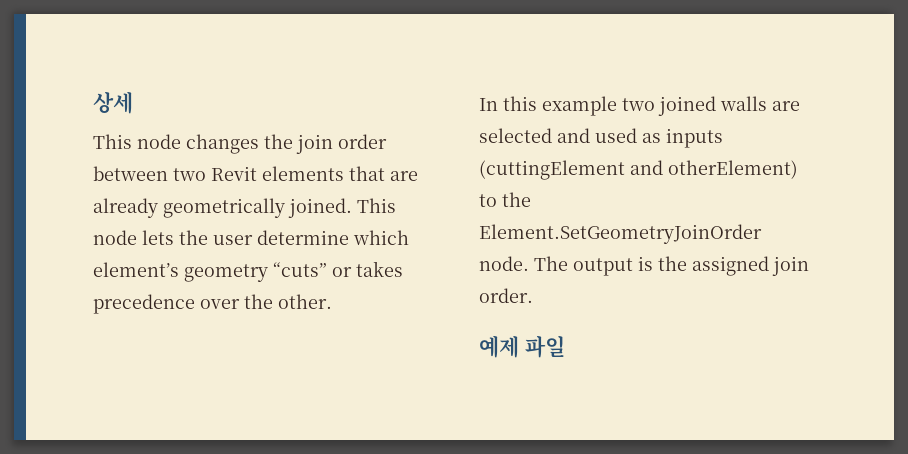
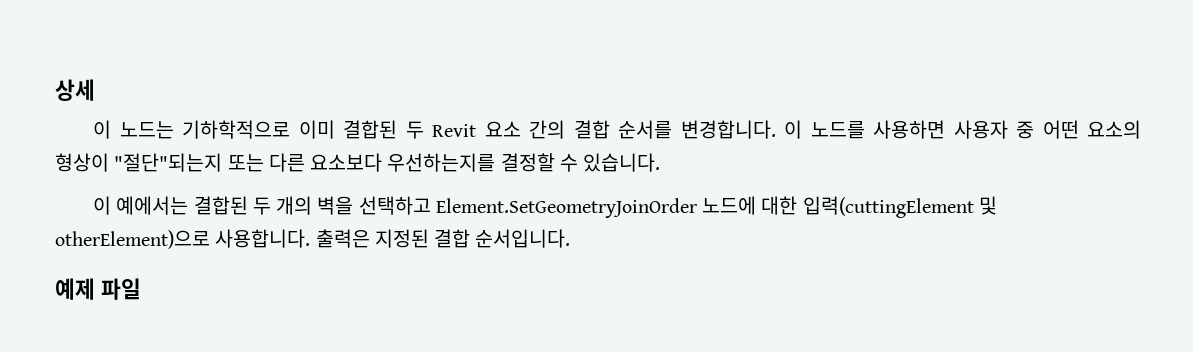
[93,134,387,154] [93,166,418,181] [93,198,396,218] [93,230,409,245] [93,261,403,282] [93,294,332,314] [479,96,800,116] [479,128,723,148] [479,160,798,180] [479,192,531,207] [479,224,762,244] [479,256,809,276] [479,288,533,303] This node changes the join order between two Revit elements that are already geometrically joined. This node lets the user determine which element’s geometry “cuts” or takes precedence over the other. // In this example two joined walls are selected and used as inputs (cuttingElement and otherElement) to the Element.SetGeometryJoinOrder node. The output is the assigned join order. -> [93,120,1141,139] [55,153,661,172] [93,196,998,218] [55,229,571,249] 이 노드는 기하학적으로 이미 결합된 두 Revit 요소 간의 결합 순서를 변경합니다. 이 노드를 사용하면 사용자 중 어떤 요소의 형상이 "절단"되는지 또는 다른 요소보다 우선하는지를 결정할 수 있습니다. // 이 예에서는 결합된 두 개의 벽을 선택하고 Element.SetGeometryJoinOrder 노드에 대한 입력(cuttingElement 및 otherElement)으로 사용합니다. 출력은 지정된 결합 순서입니다.

